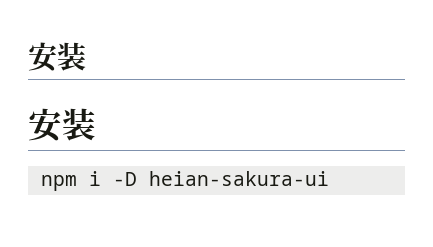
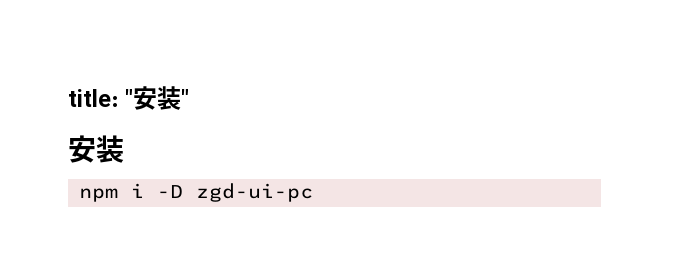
[28,42,86,72] 安装 -> [68,86,190,110] title: "安装"
[148,171,329,186] heian-sakura-ui -> [195,183,313,202] zgd-ui-pc

